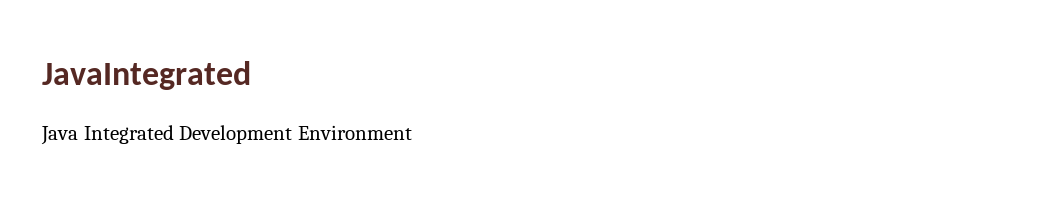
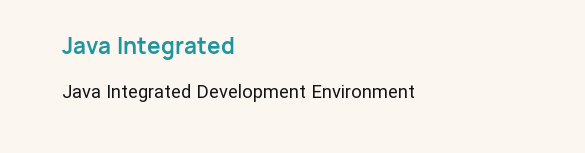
[42,61,251,90] JavaIntegrated -> [62,37,236,60] Java Integrated

